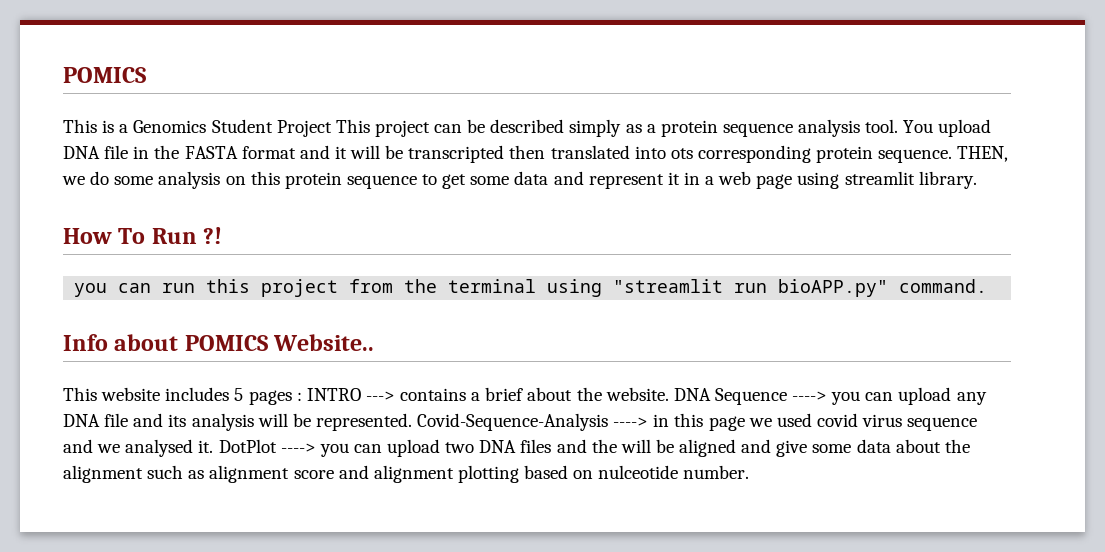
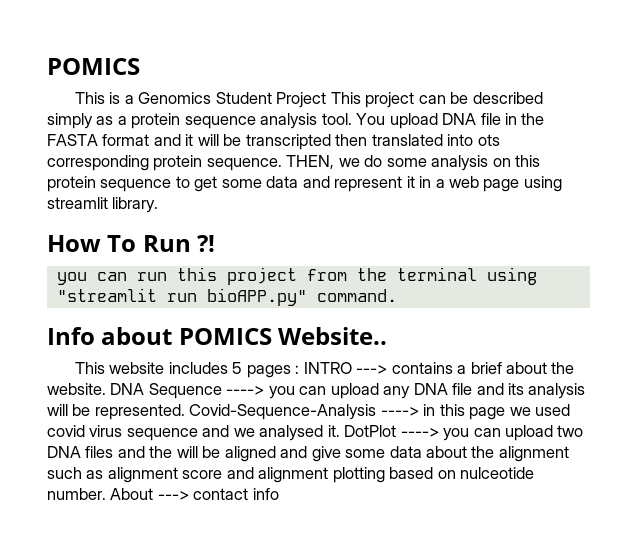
(750, 472) none -> [110,488,279,500] About ---> contact info

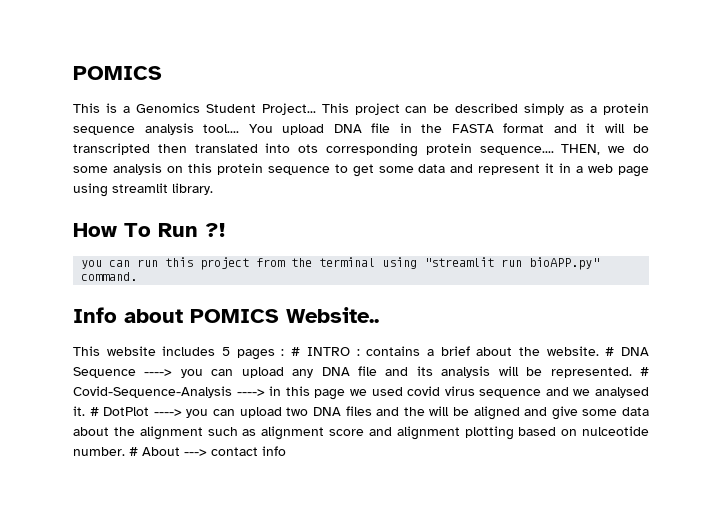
[276,92,327,108] Project -> [261,103,316,115] Project...
[321,113,352,125] tool. -> [203,124,239,133] tool....
[206,158,282,171] sequence. -> [479,146,554,155] sequence....
[303,362,388,374] INTRO ---> -> [291,347,360,356] # INTRO :
(106, 389) none -> [605,347,615,356] #
(185, 412) none -> [640,367,650,376] #
(340, 431) none -> [89,407,99,416] #
(106, 494) none -> [129,447,138,456] #

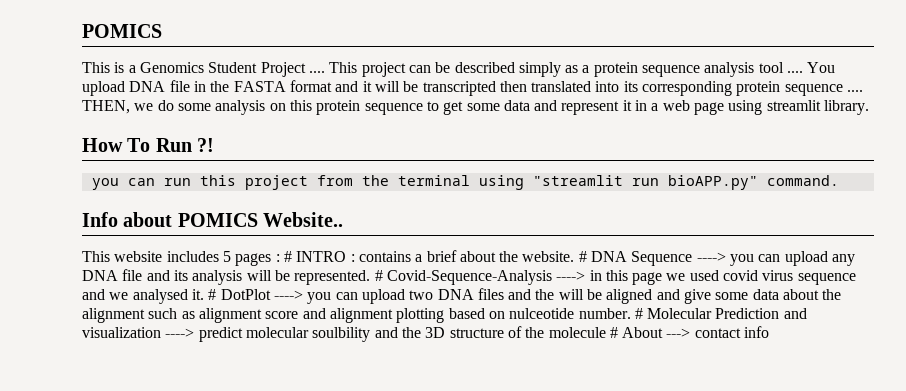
[261,103,316,115] Project... -> [260,62,325,77] Project ....
[203,124,239,133] tool.... -> [758,62,804,73] tool ....
[298,144,319,153] ots -> [623,81,638,92] its
[479,146,554,155] sequence.... -> [784,84,864,96] sequence ....
(138, 451) none -> [647,308,807,319] [82,326,618,342] Molecular Prediction and visualization ----> predict molecular soulbility and the 3D structure of the molecule #

